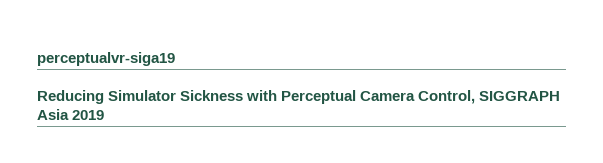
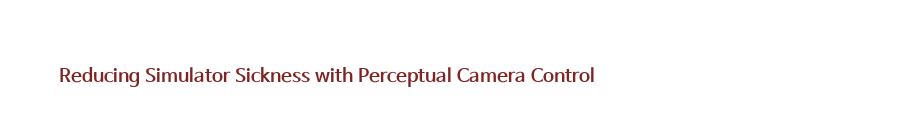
[37,52,175,66] perceptualvr-siga19 // -> (59, 77) none
[418,90,561,104] [37,109,105,120] Control, SIGGRAPH Asia 2019 -> [530,67,595,82] Control

